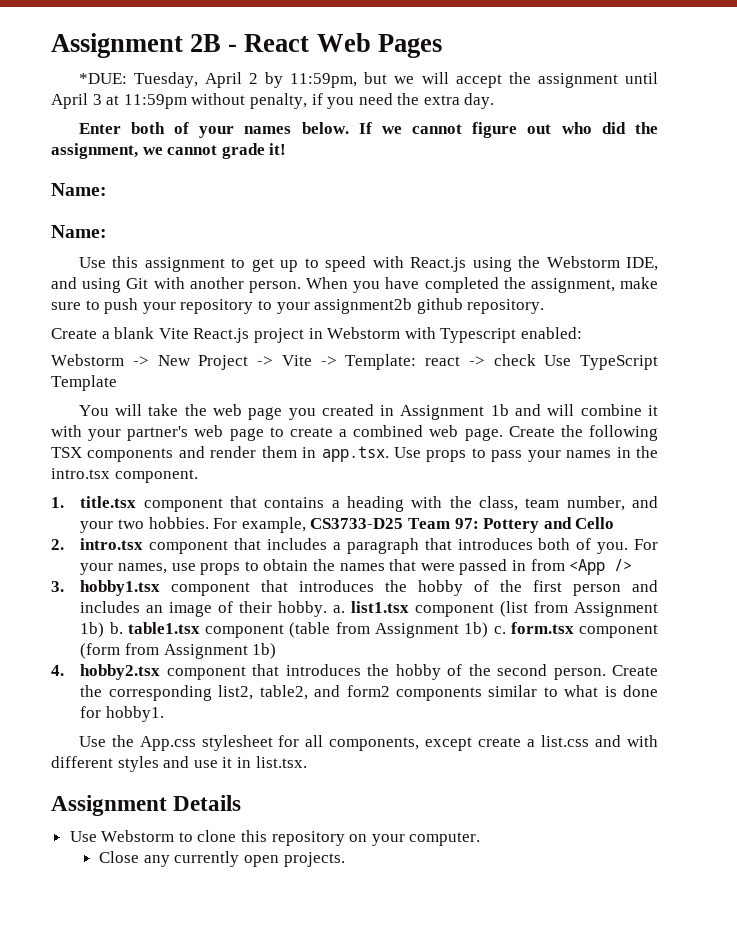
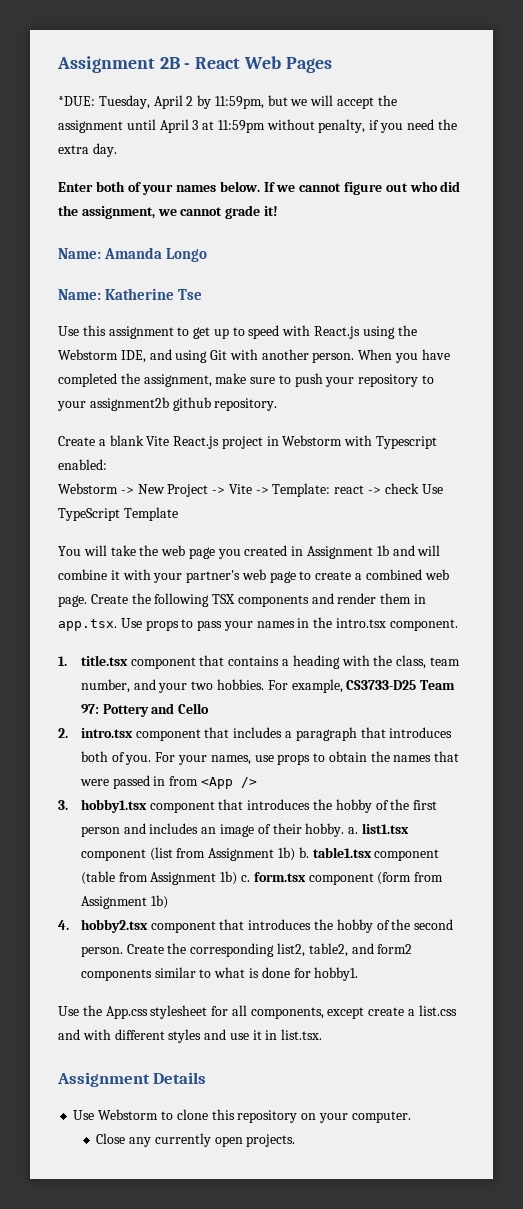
[51,225,107,238] // Name: -> [104,247,208,262] [58,288,203,300] Amanda Longo // Name: Katherine Tse

